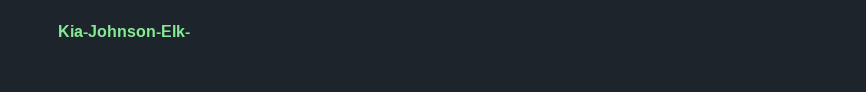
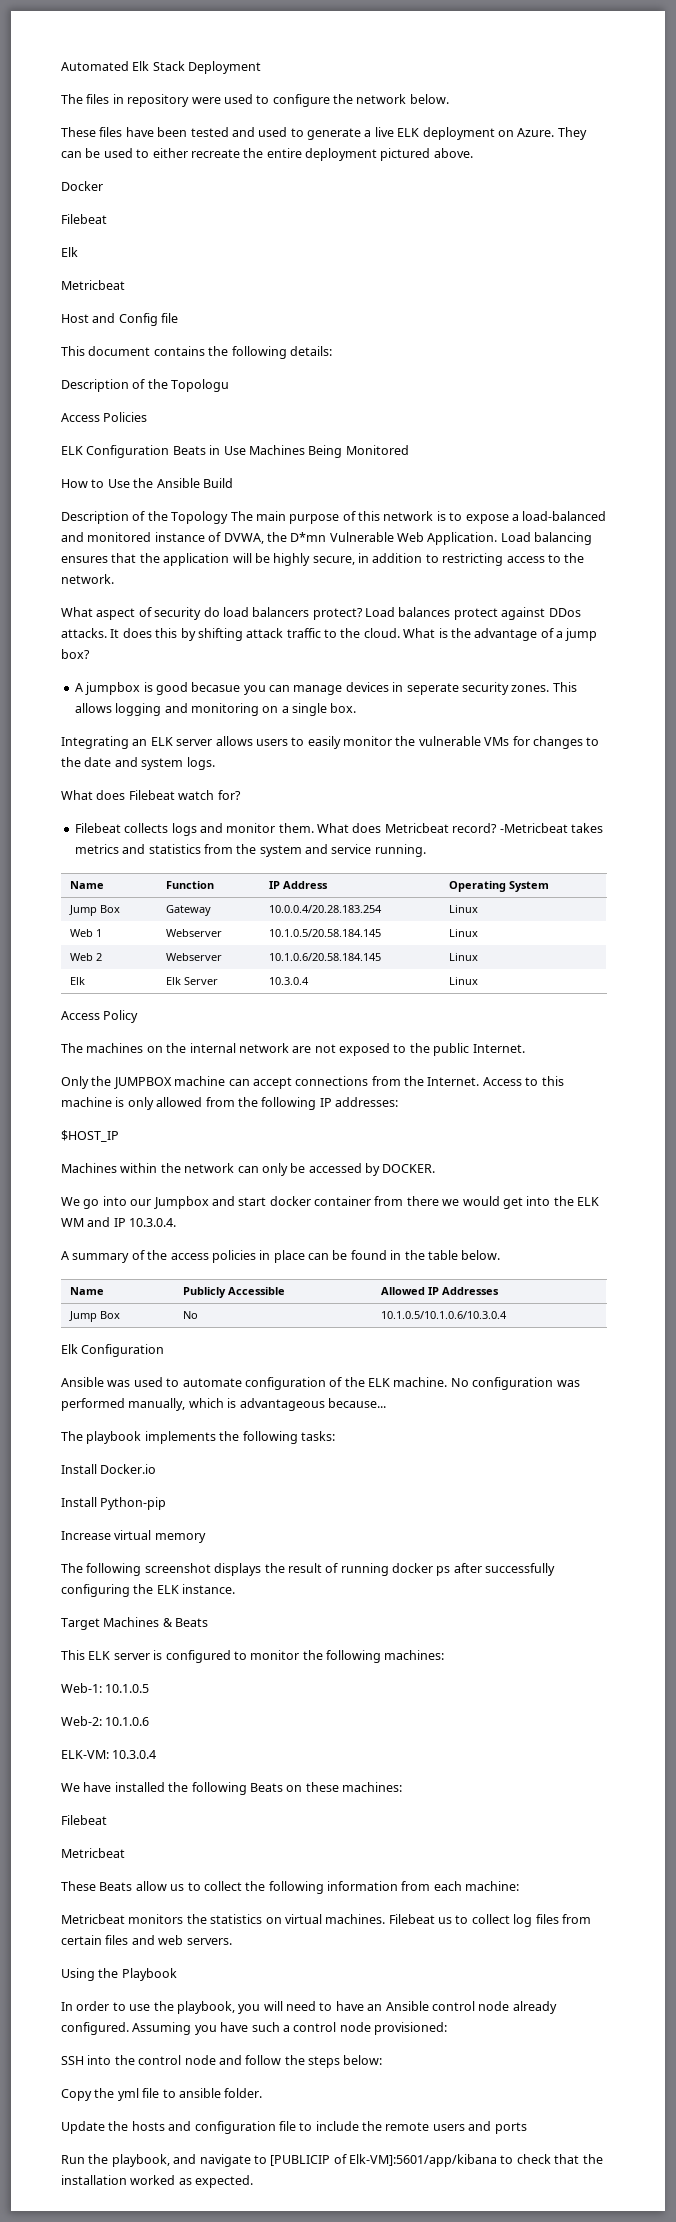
[58,25,190,37] Kia-Johnson-Elk- -> [61,61,262,74] [61,94,449,107] [61,127,587,140] [61,148,473,161] [61,181,103,191] [61,214,107,224] [61,247,78,257] [61,280,125,290] [61,313,179,326] [61,346,332,359] [61,379,230,392] [61,412,148,422] [61,445,409,458] [61,478,233,488] [61,511,607,524] [61,532,593,545] [61,553,585,566] [61,574,114,584] [61,607,581,620] [61,628,598,641] [61,649,90,659] [74,682,577,695] [74,703,357,716] [61,736,600,749] [61,757,215,770] [61,790,241,800] [74,823,603,836] [74,844,426,857] [69,881,104,889] [165,881,214,889] [268,881,328,889] [448,881,549,892] [68,905,120,916] [165,905,211,916] [268,905,382,913] [448,905,478,913] [69,929,102,937] [165,929,222,937] [268,929,381,937] [448,929,478,937] [69,953,102,961] [165,953,222,961] [268,953,381,961] [448,953,478,961] [69,977,85,985] [165,977,218,985] [268,977,309,985] [448,977,478,985] [61,1010,139,1023] [61,1043,525,1056] [61,1076,564,1089] [61,1097,398,1110] [61,1130,119,1142] [61,1163,436,1176] [61,1196,599,1209] [61,1217,177,1227] [61,1250,501,1263] [69,1287,104,1295] [182,1287,285,1298] [380,1287,499,1295] [68,1311,120,1322] [182,1311,198,1319] [380,1311,507,1319] [61,1344,165,1357] [61,1377,580,1390] [61,1398,386,1411] [61,1431,335,1444] [61,1464,157,1474] [61,1497,167,1510] [61,1530,206,1543] [61,1563,556,1576] [61,1584,236,1597] [61,1617,209,1630] [61,1650,445,1663] [61,1683,150,1693] [61,1716,150,1726] [61,1750,157,1759] [61,1782,402,1795] [61,1815,107,1825] [61,1848,125,1858] [61,1881,520,1894] [61,1914,591,1927] [61,1935,232,1945] [61,1968,177,1981] [61,2001,557,2014] [61,2022,447,2035] [61,2055,383,2068] [61,2088,263,2101] [61,2121,527,2134] [61,2154,603,2167] [61,2175,254,2188] Automated Elk Stack Deployment // The files in repository were used to configure the network below. // These files have been tested and used to generate a live ELK deployment on Azure. They can be used to either recreate the entire deployment pictured above. // Docker // Filebeat // Elk // Metricbeat // Host and Config file // This document contains the following details: // Description of the Topologu // Access Policies // ELK Configuration Beats in Use Machines Being Monitored // How to Use the Ansible Build // Description of the Topology The main purpose of this network is to expose a load-balanced and monitored instance of DVWA, the D*mn Vulnerable Web Application. Load balancing ensures that the application will be highly secure, in addition to restricting access to the network. // What aspect of security do load balancers protect? Load balances protect against DDos attacks. It does this by shifting attack traffic to the cloud. What is the advantage of a jump box? // A jumpbox is good becasue you can manage devices in seperate security zones. This allows logging and monitoring on a single box. // Integrating an ELK server allows users to easily monitor the vulnerable VMs for changes to the date and system logs. // What does Filebeat watch for? // Filebeat collects logs and monitor them. What does Metricbeat record? -Metricbeat takes metrics and statistics from the system and service running. // Name | Function | IP Address | Operating System // Jump Box | Gateway | 10.0.0.4/20.28.183.254 | Linux // Web 1 | Webserver | 10.1.0.5/20.58.184.145 | Linux // Web 2 | Webserver | 10.1.0.6/20.58.184.145 | Linux // Elk | Elk Server | 10.3.0.4 | Linux // Access Policy // The machines on the internal network are not exposed to the public Internet. // Only the JUMPBOX machine can accept connections from the Internet. Access to this machine is only allowed from the following IP addresses: // $HOST_IP // Machines within the network can only be accessed by DOCKER. // We go into our Jumpbox and start docker container from there we would get into the ELK WM and IP 10.3.0.4. // A summary of the access policies in place can be found in the table below. // Name | Publicly Accessible | Allowed IP Addresses // Jump Box | No | 10.1.0.5/10.1.0.6/10.3.0.4 // Elk Configuration // Ansible was used to automate configuration of the ELK machine. No configuration was performed manually, which is advantageous because... // The playbook implements the following tasks: // Install Docker.io // Install Python-pip // Increase virtual memory // The following screenshot displays the result of running docker ps after successfully configuring the ELK instance. // Target Machines & Beats // This ELK server is configured to monitor the following machines: // Web-1: 10.1.0.5 // Web-2: 10.1.0.6 // ELK-VM: 10.3.0.4 // We have installed the following Beats on these machines: // Filebeat // Metricbeat // These Beats allow us to collect the following information from each machine: // Metricbeat monitors the statistics on virtual machines. Filebeat us to collect log files from certain files and web servers. // Using the Playbook // In order to use the playbook, you will need to have an Ansible control node already configured. Assuming you have such a control node provisioned: // SSH into the control node and follow the steps below: // Copy the yml file to ansible folder. // Update the hosts and configuration file to include the remote users and ports // Run the playbook, and navigate to [PUBLICIP of Elk-VM]:5601/app/kibana to check that the installation worked as expected.

